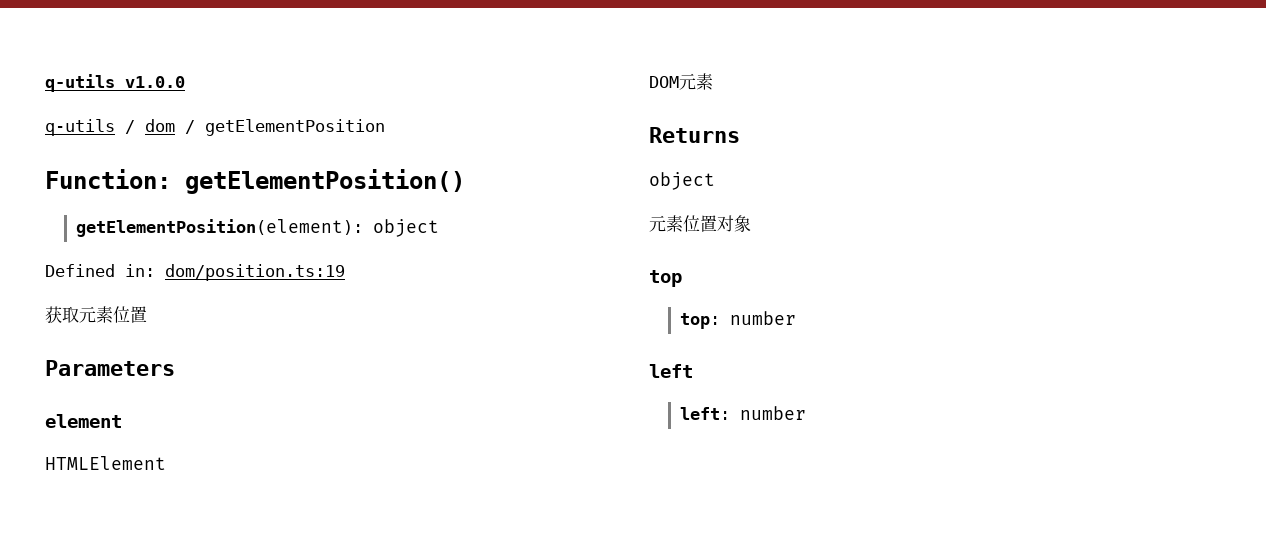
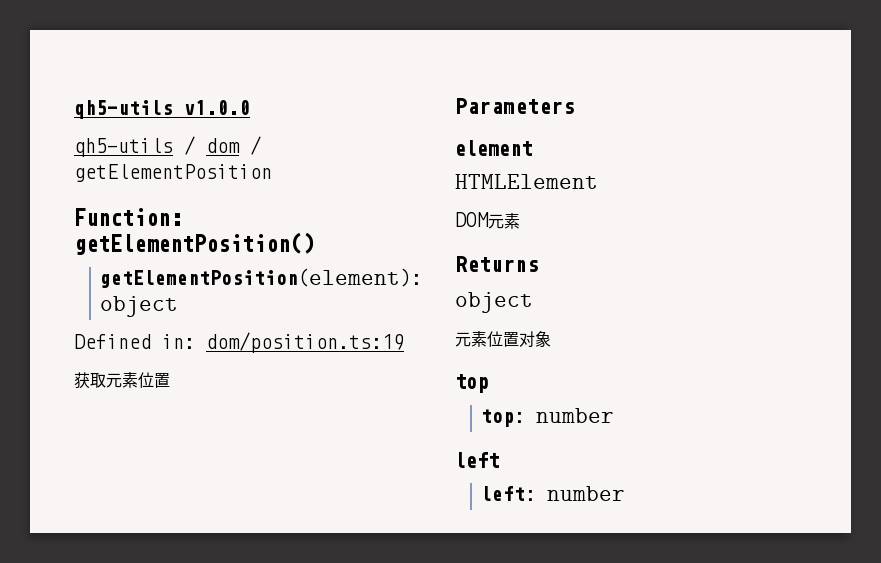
[45,74,115,92] q-utils -> [74,100,173,119] qh5-utils
[45,119,115,136] q-utils -> [74,138,173,157] qh5-utils

